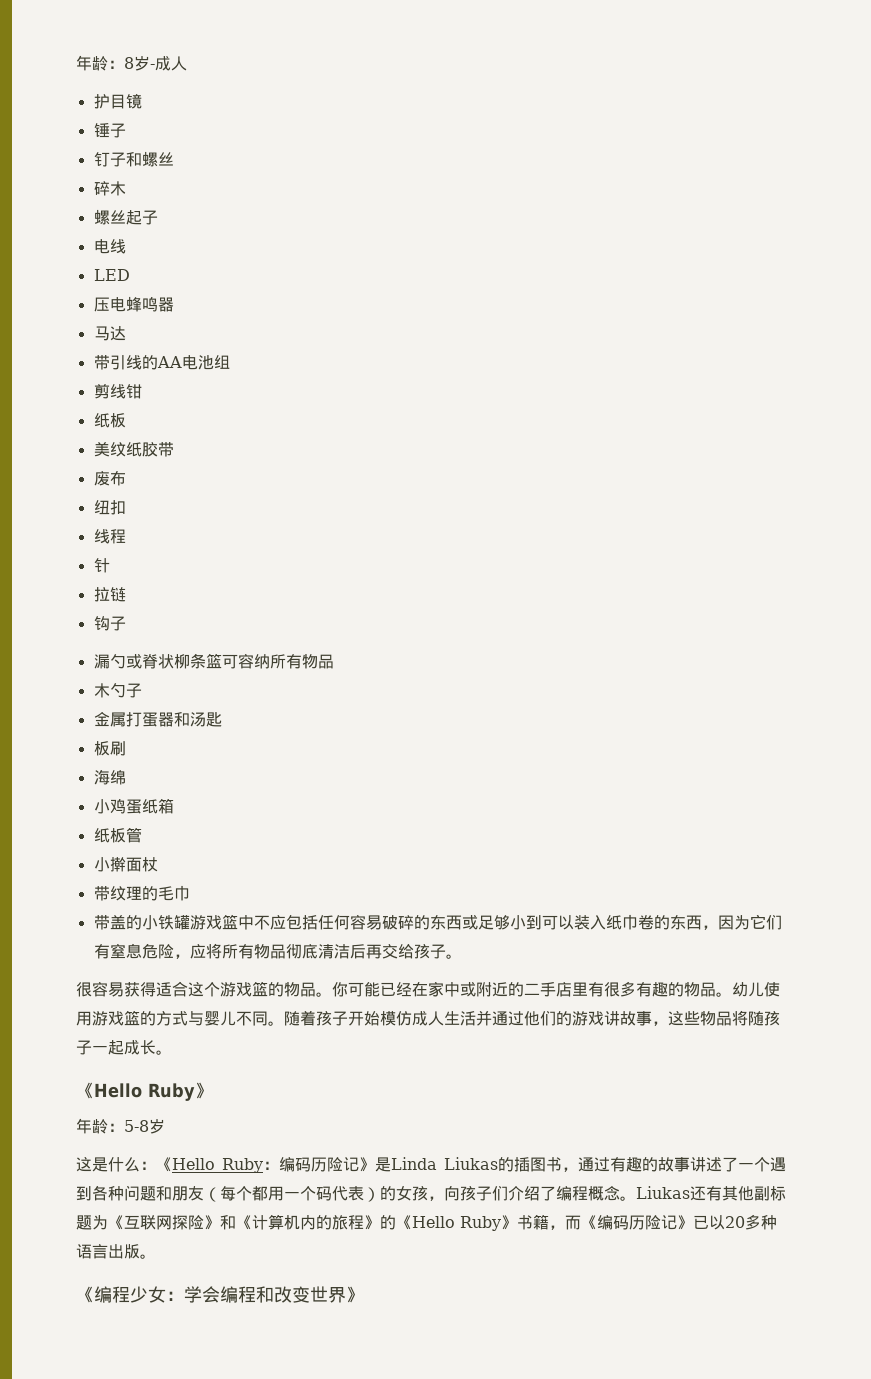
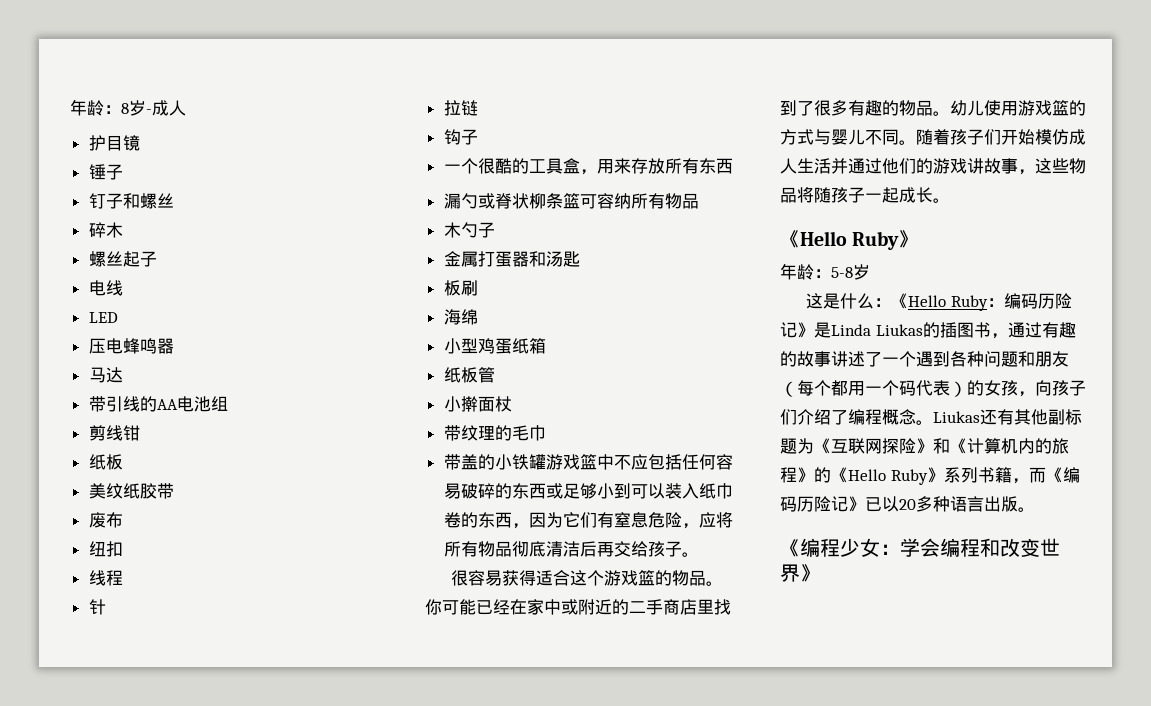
(126, 623) none -> [443,158,733,175] // 一个很酷的工具盒，用来存放所有东西
(110, 806) none -> [460,338,478,354] 型
[556,982,604,997] 店里有 -> [663,599,731,615] [780,100,814,116] 商店里找到了
(348, 1018) none -> [984,129,1001,145] 们
(517, 1222) none -> [943,467,978,483] 系列

